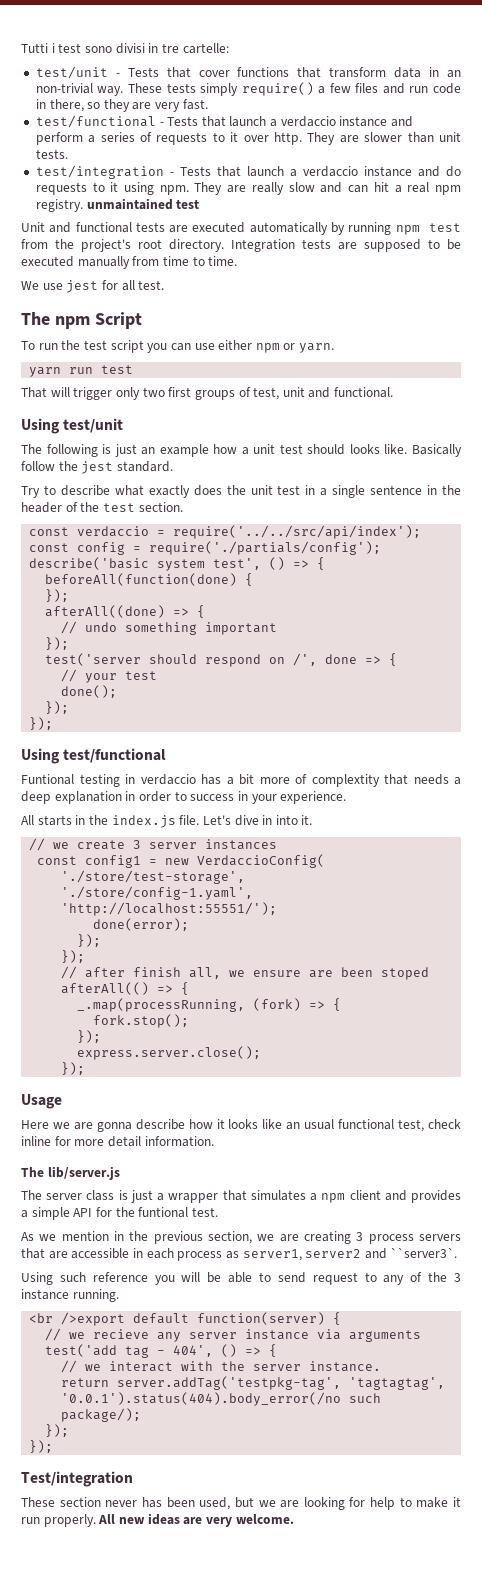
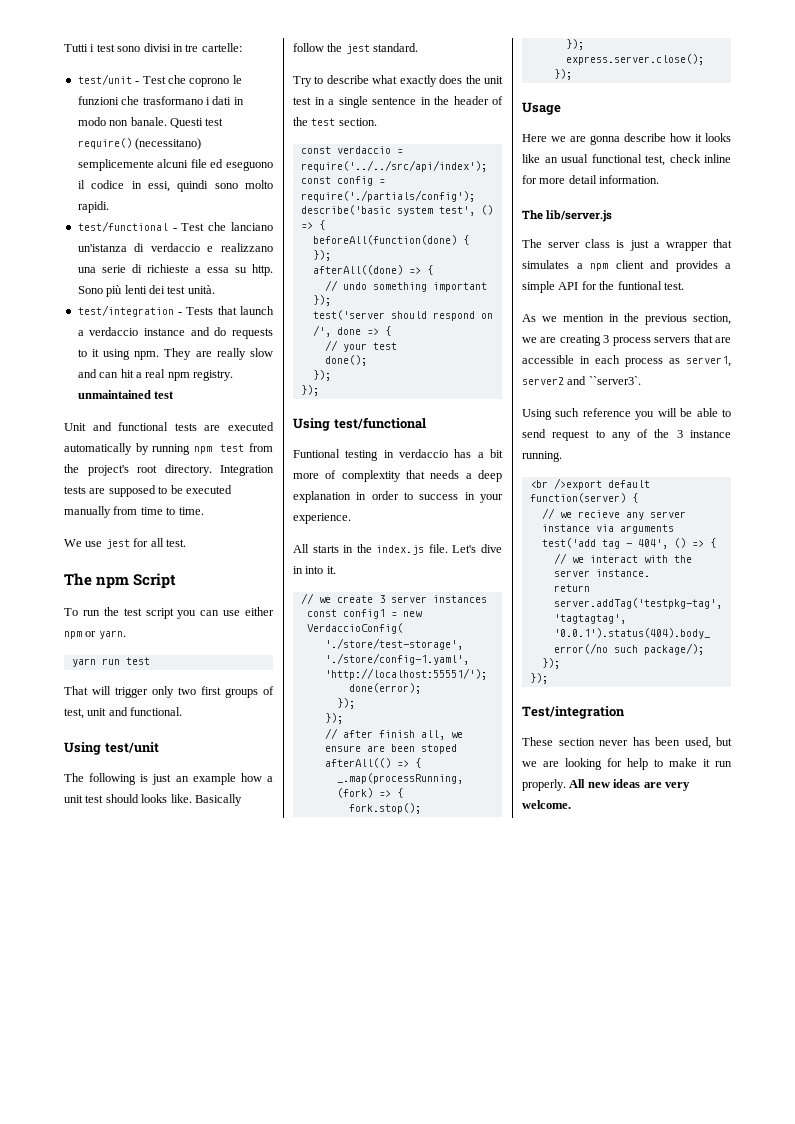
[127,67,462,78] [35,82,461,96] [35,99,208,112] [35,115,414,128] [35,132,461,145] [35,149,68,159] Tests that cover functions that transform data in an non-trivial way. These tests simply require() a few files and run code in there, so they are very fast. // test/functional - Tests that launch a verdaccio instance and perform a series of requests to it over http. They are slower than unit tests. -> [142,75,242,87] [77,96,244,105] [77,117,224,128] [77,138,202,150] [77,159,273,171] [77,180,273,192] [77,201,109,213] [77,221,273,232] [77,243,273,252] [77,264,273,276] [77,285,215,297] Test che coprono le funzioni che trasformano i dati in modo non banale. Questi test require() (necessitano) semplicemente alcuni file ed eseguono il codice in essi, quindi sono molto rapidi. // test/functional - Test che lanciano un'istanza di verdaccio e realizzano una serie di richieste a essa su http. Sono più lenti dei test unità.

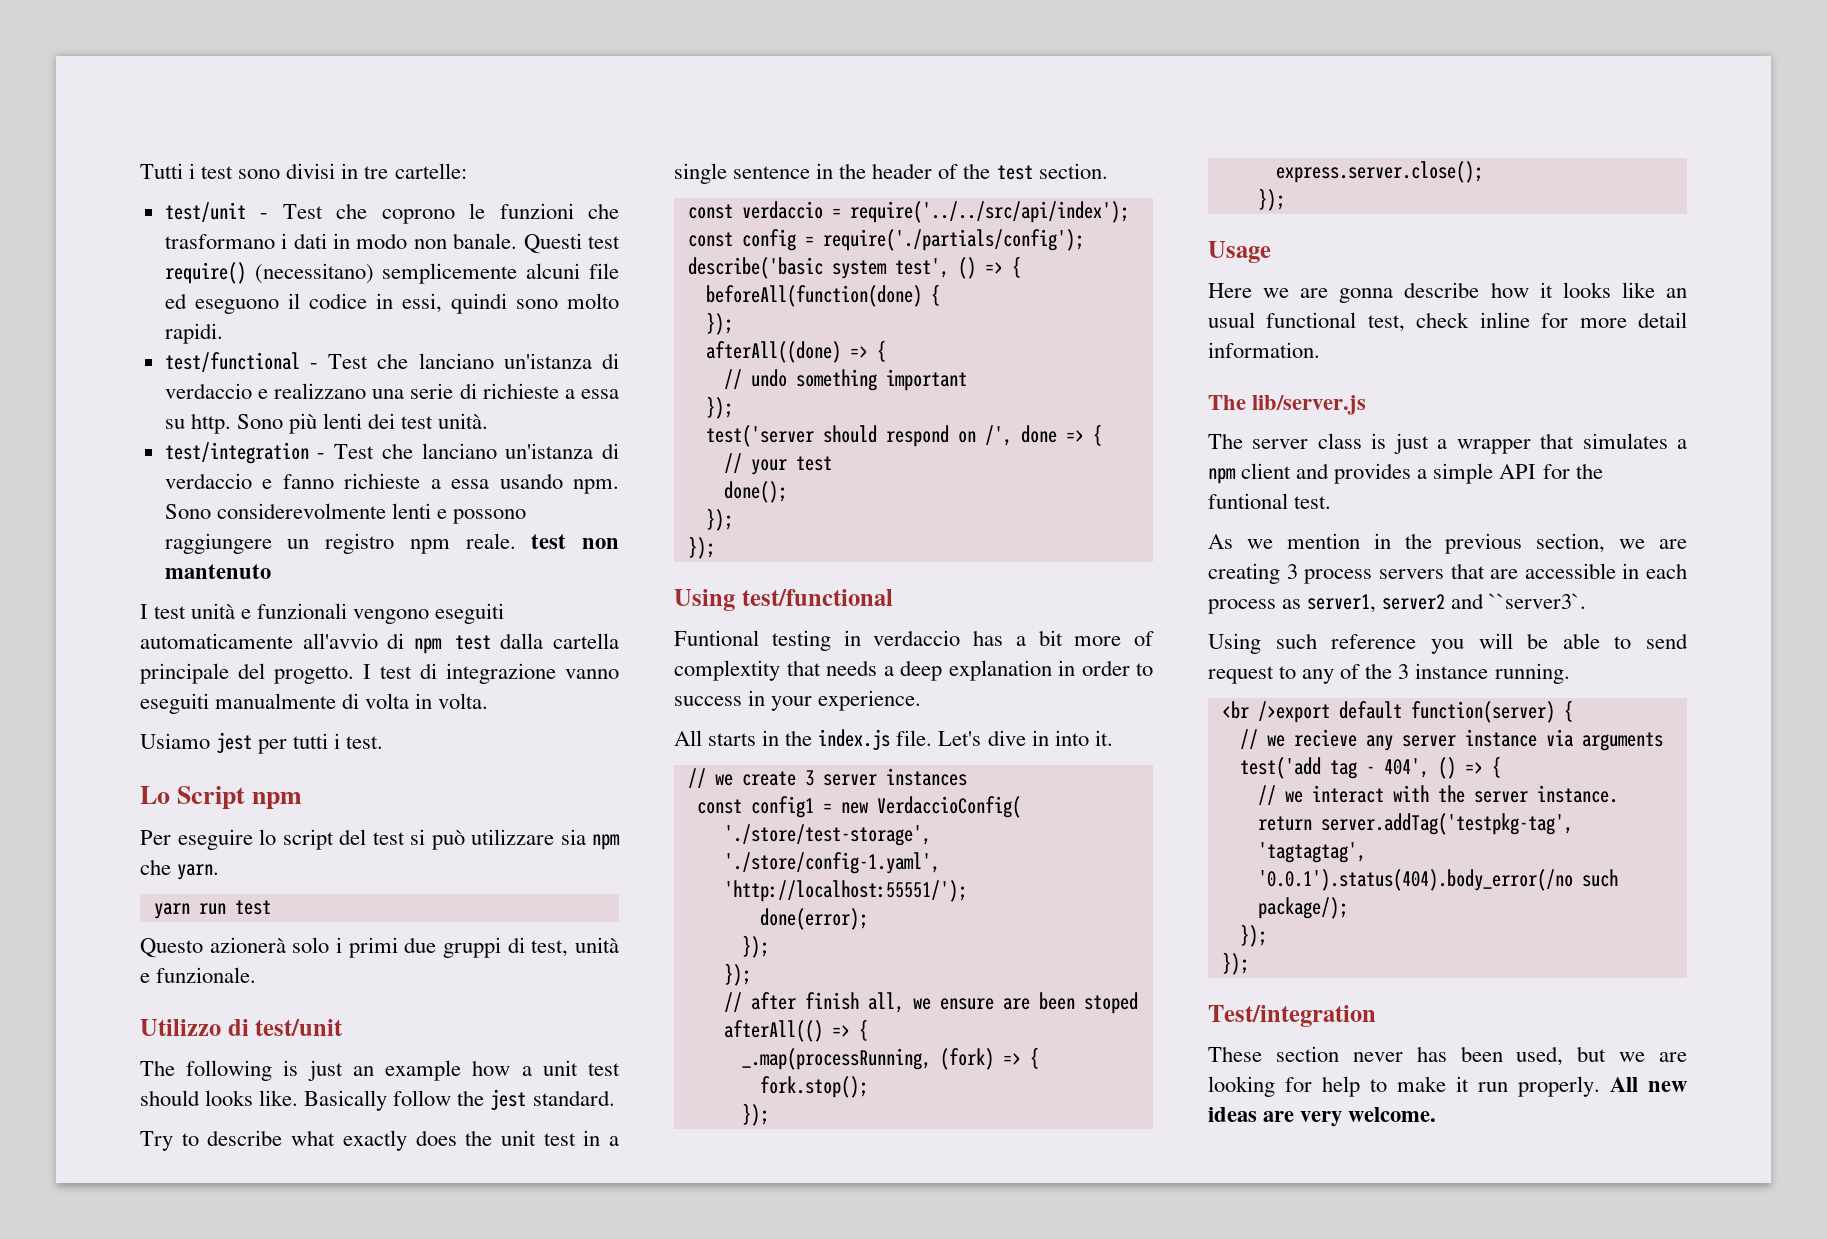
[186,306,274,315] [77,327,273,339] [77,348,273,360] [77,369,233,381] [77,390,175,399] [64,422,274,431] [64,443,273,455] [64,464,274,476] [64,485,232,497] [64,506,204,518] [64,538,186,549] [64,573,177,589] [64,607,274,619] [64,630,126,639] [71,657,150,667] [64,686,274,698] [64,707,183,719] [64,742,101,755] Tests that launch a verdaccio instance and do requests to it using npm. They are really slow and can hit a real npm registry. unmaintained test // Unit and functional tests are executed automatically by running npm test from the project's root directory. Integration tests are supposed to be executed manually from time to time. // We use jest for all test. // The npm Script // To run the test script you can use either npm or yarn. // yarn run test // That will trigger only two first groups of test, unit and functional. // Using -> [334,443,619,459] [164,473,619,494] [164,503,527,524] [164,533,619,554] [164,564,271,579] [140,603,505,624] [140,633,619,654] [140,663,619,684] [140,693,489,714] [140,732,384,754] [140,786,303,809] [140,829,620,850] [140,859,220,880] [153,900,271,919] [140,937,619,958] [140,967,257,983] [140,1019,249,1036] Test che lanciano un'istanza di verdaccio e fanno richieste a essa usando npm. Sono considerevolmente lenti e possono raggiungere un registro npm reale. test non mantenuto // I test unità e funzionali vengono eseguiti automaticamente all'avvio di npm test dalla cartella principale del progetto. I test di integrazione vanno eseguiti manualmente di volta in volta. // Usiamo jest per tutti i test. // Lo Script npm // Per eseguire lo script del test si può utilizzare sia npm che yarn. // yarn run test // Questo azionerà solo i primi due gruppi di test, unità e funzionale. // Utilizzo di

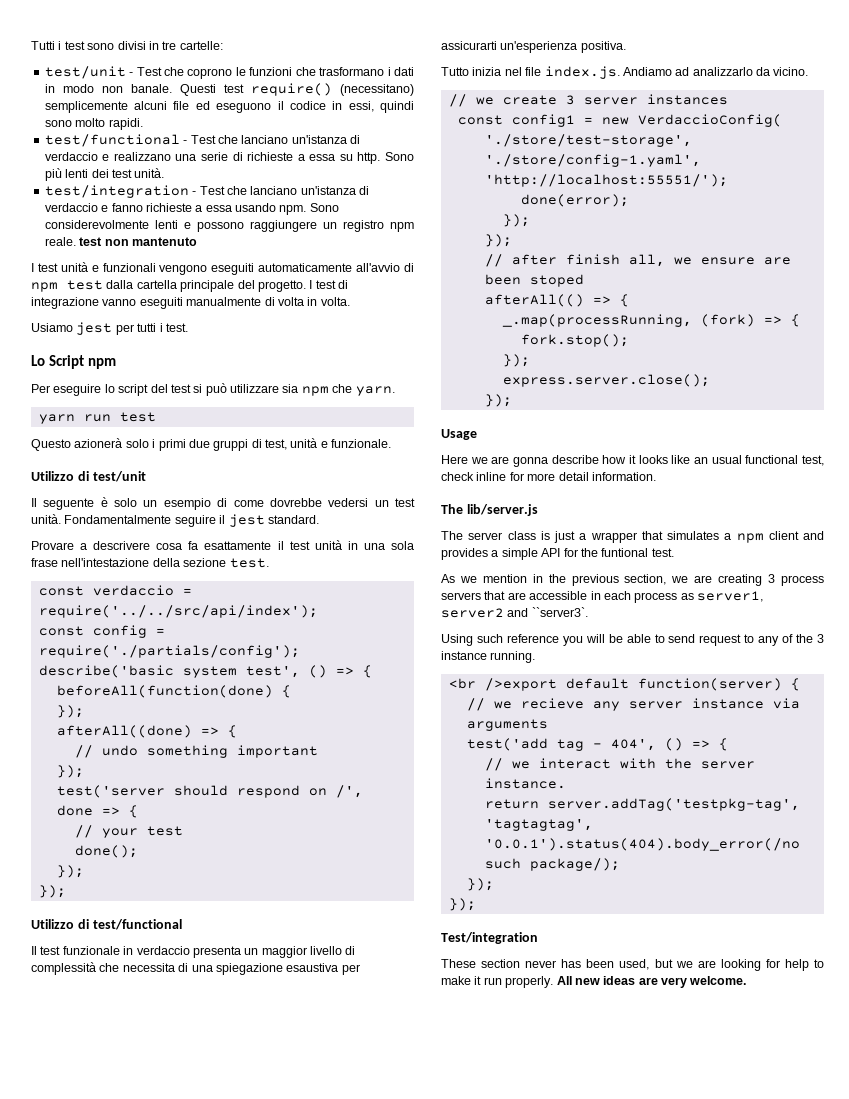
[140,1060,620,1081] [140,1089,615,1111] [140,1130,619,1151] [674,163,1108,184] The following is just an example how a unit test should looks like. Basically follow the jest standard. // Try to describe what exactly does the unit test in a single sentence in the header of the test section. -> [31,497,416,510] [31,514,319,527] [31,540,414,550] [31,558,269,568] Il seguente è solo un esempio di come dovrebbe vedersi un test unità. Fondamentalmente seguire il jest standard. // Provare a descrivere cosa fa esattamente il test unità in una sola frase nell'intestazione della sezione test.
[674,589,735,611] Using -> [31,919,89,929] Utilizzo di
[674,630,1154,651] [674,660,1153,681] [674,690,922,711] [674,729,1113,751] Funtional testing in verdaccio has a bit more of complextity that needs a deep explanation in order to success in your experience. // All starts in the index.js file. Let's dive in into it. -> [31,946,356,958] [31,962,360,975] [441,41,626,53] [441,66,809,79] Il test funzionale in verdaccio presenta un maggior livello di complessità che necessita di una spiegazione esaustiva per assicurarti un'esperienza positiva. // Tutto inizia nel file index.js. Andiamo ad analizzarlo da vicino.

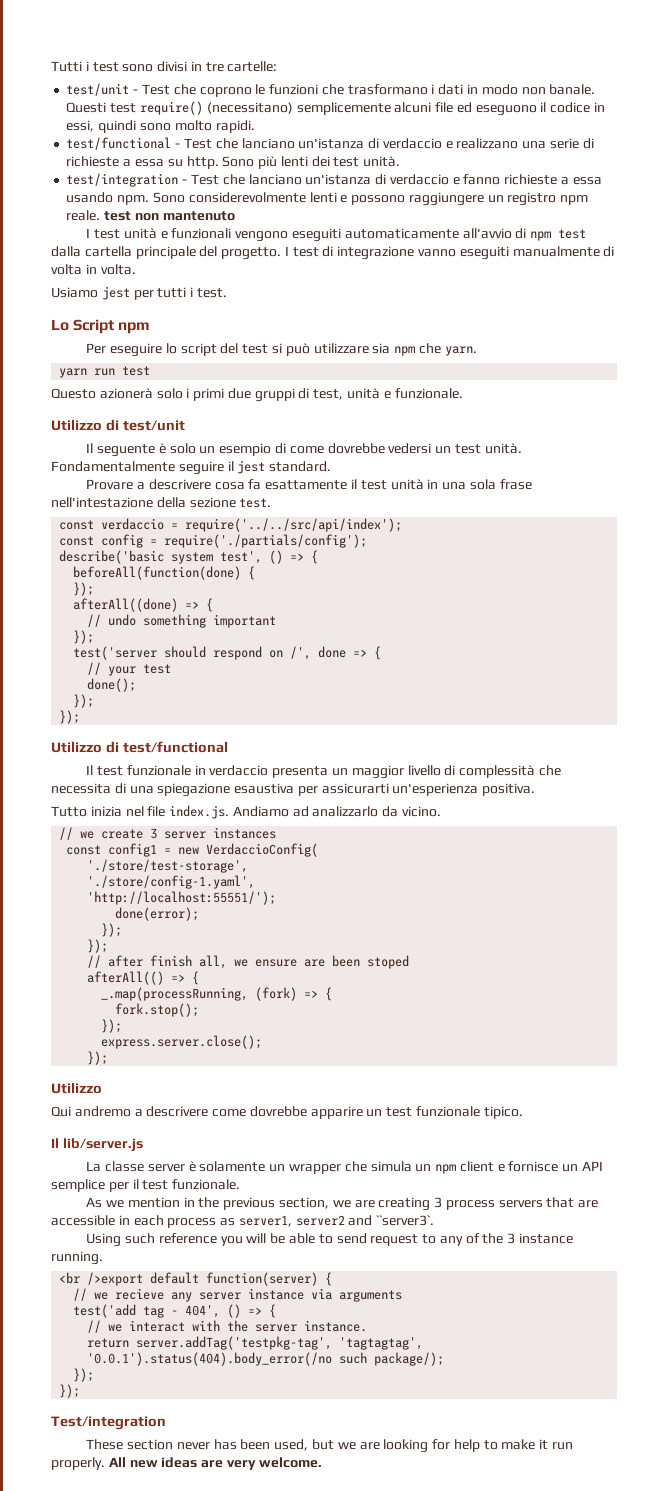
[441,429,477,440] [441,455,824,467] [441,472,656,481] [441,504,538,516] [441,531,824,543] [441,548,674,560] Usage // Here we are gonna describe how it looks like an usual functional test, check inline for more detail information. // The lib/server.js // The server class is just a wrapper that simulates a npm client and provides a simple API for the funtional test. -> [51,1082,102,1094] [51,1106,523,1119] [51,1138,143,1152] [86,1161,603,1174] [51,1179,241,1192] Utilizzo // Qui andremo a descrivere come dovrebbe apparire un test funzionale tipico. // Il lib/server.js // La classe server è solamente un wrapper che simula un npm client e fornisce un API semplice per il test funzionale.

